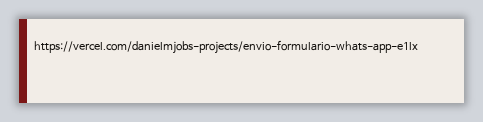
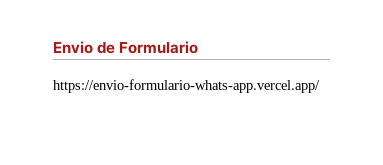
[34,40,418,54] https://vercel.com/danielmjobs-projects/envio-formulario-whats-app-e1lx -> [53,41,199,54] [53,79,320,93] Envio de Formulario // https://envio-formulario-whats-app.vercel.app/

